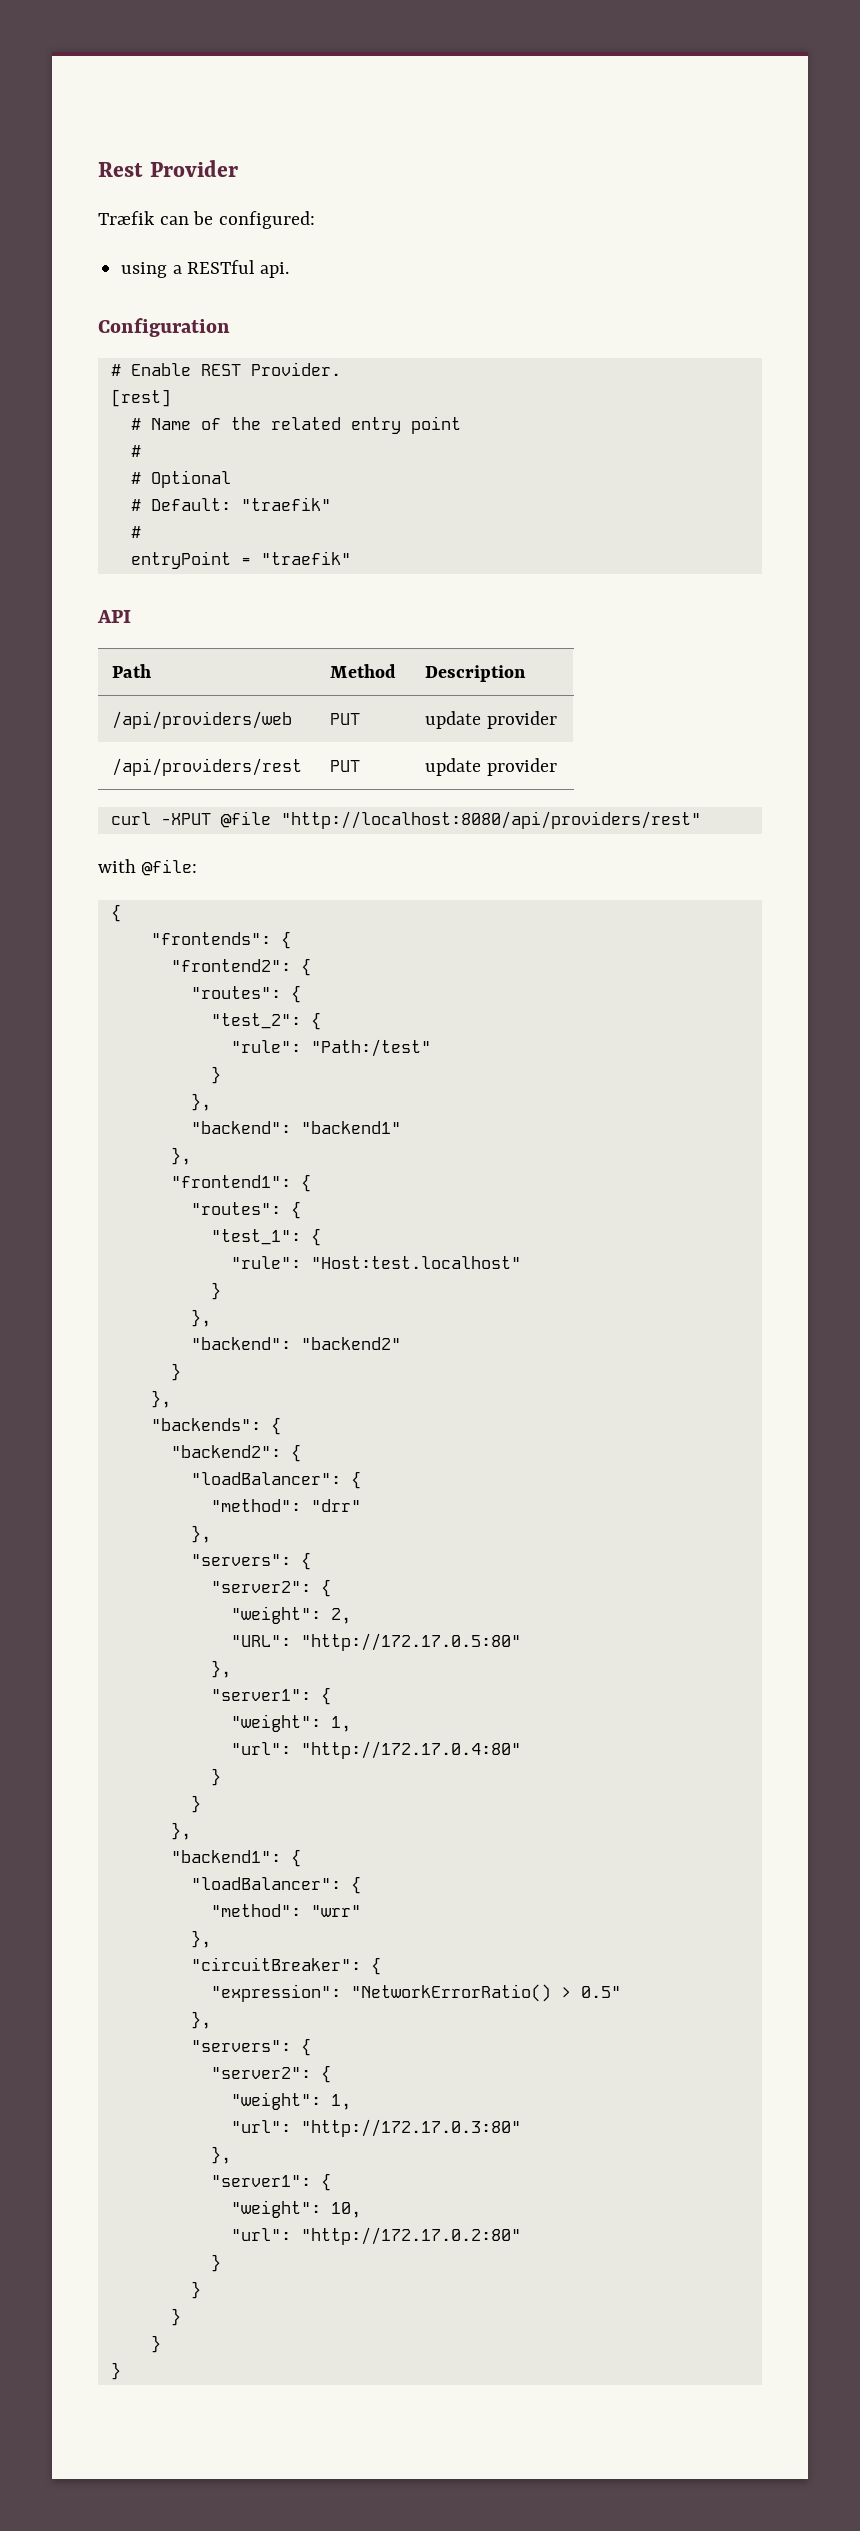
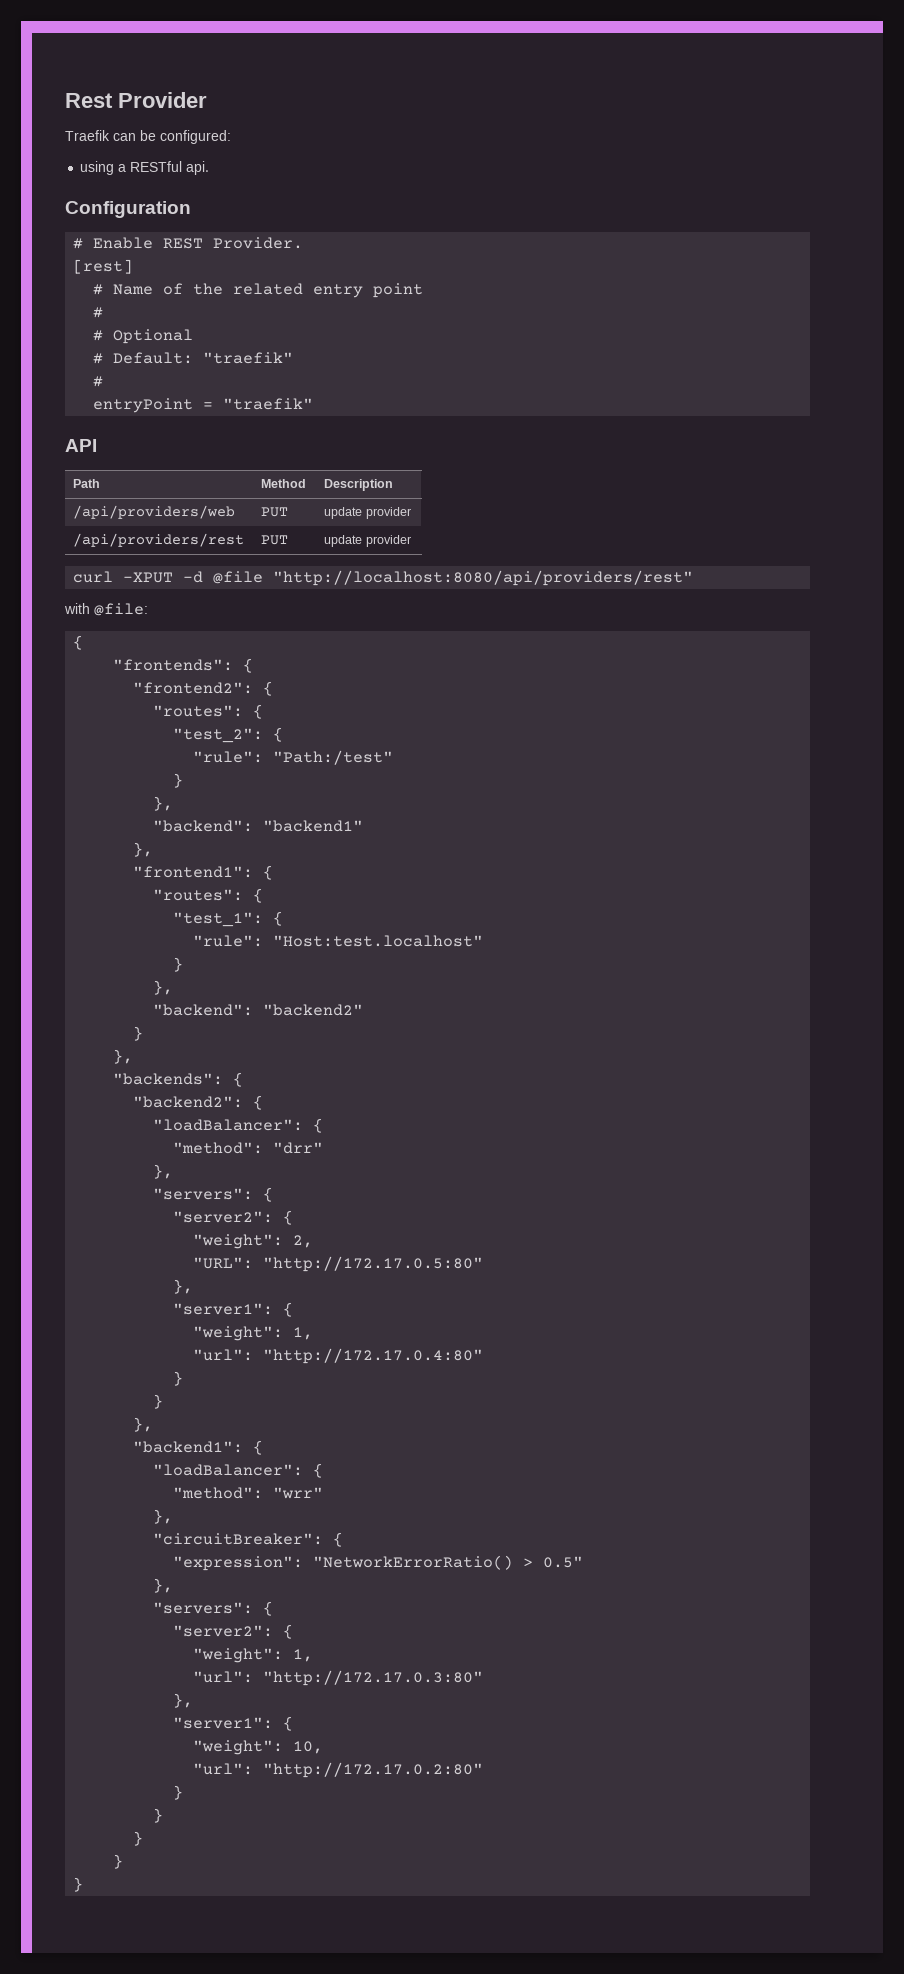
[98,211,155,225] Træfik -> [65,130,110,141] Traefik
(211, 819) none -> [183,571,204,583] -d

